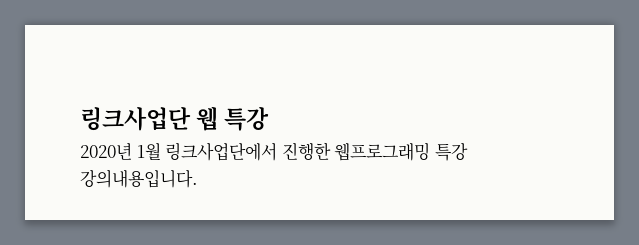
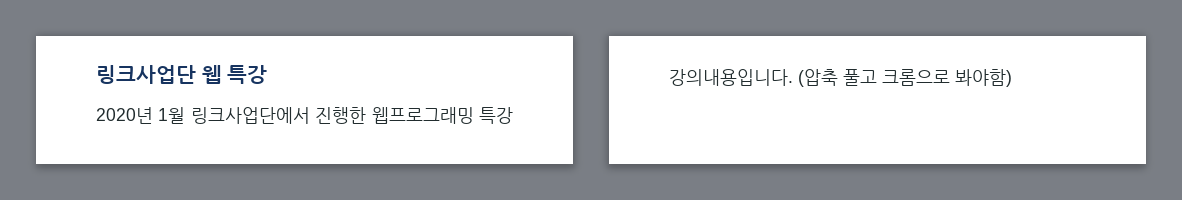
(198, 178) none -> [798,69,1012,87] (압축 풀고 크롬으로 봐야함)

